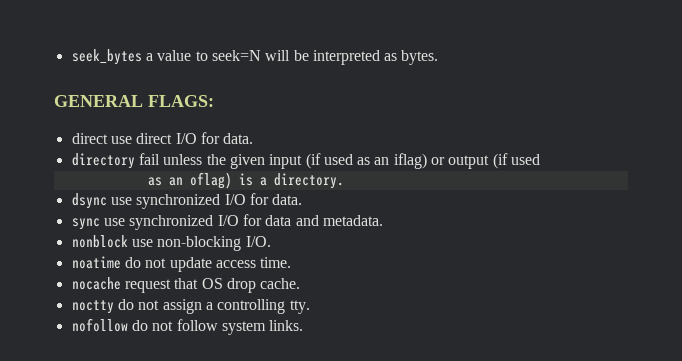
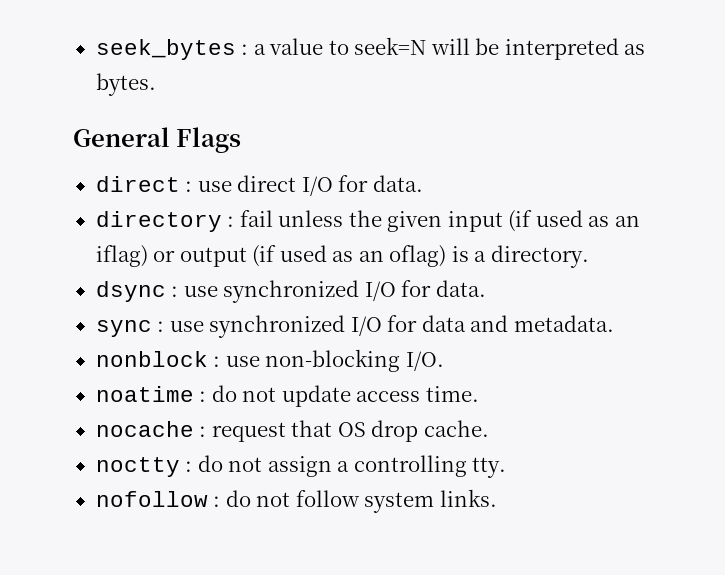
(142, 57) none -> [241,44,249,55] :
[54,95,214,107] [71,133,108,144] GENERAL FLAGS: // direct -> [73,127,242,153] [95,176,193,192] General Flags // direct :
(135, 161) none -> [227,216,235,227] :
(541, 159) // -> (327, 253) none
(107, 201) none -> [171,286,179,297] :
(100, 224) none -> [157,321,165,332] :
(128, 241) none -> [213,356,221,367] :
(121, 262) none -> [199,391,207,402] :
(121, 283) none -> [199,426,207,437] :
(114, 307) none -> [185,461,193,472] :
(128, 325) none -> [213,496,221,507] :

